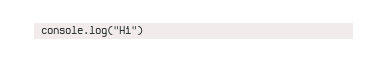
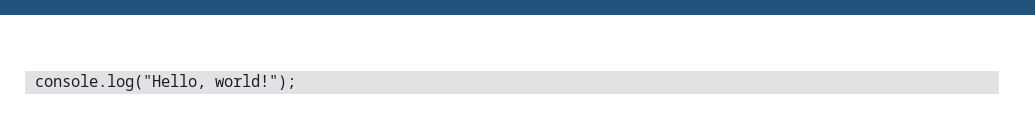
[40,26,143,37] console.log("Hi") -> [35,74,297,91] console.log("Hello, world!");

